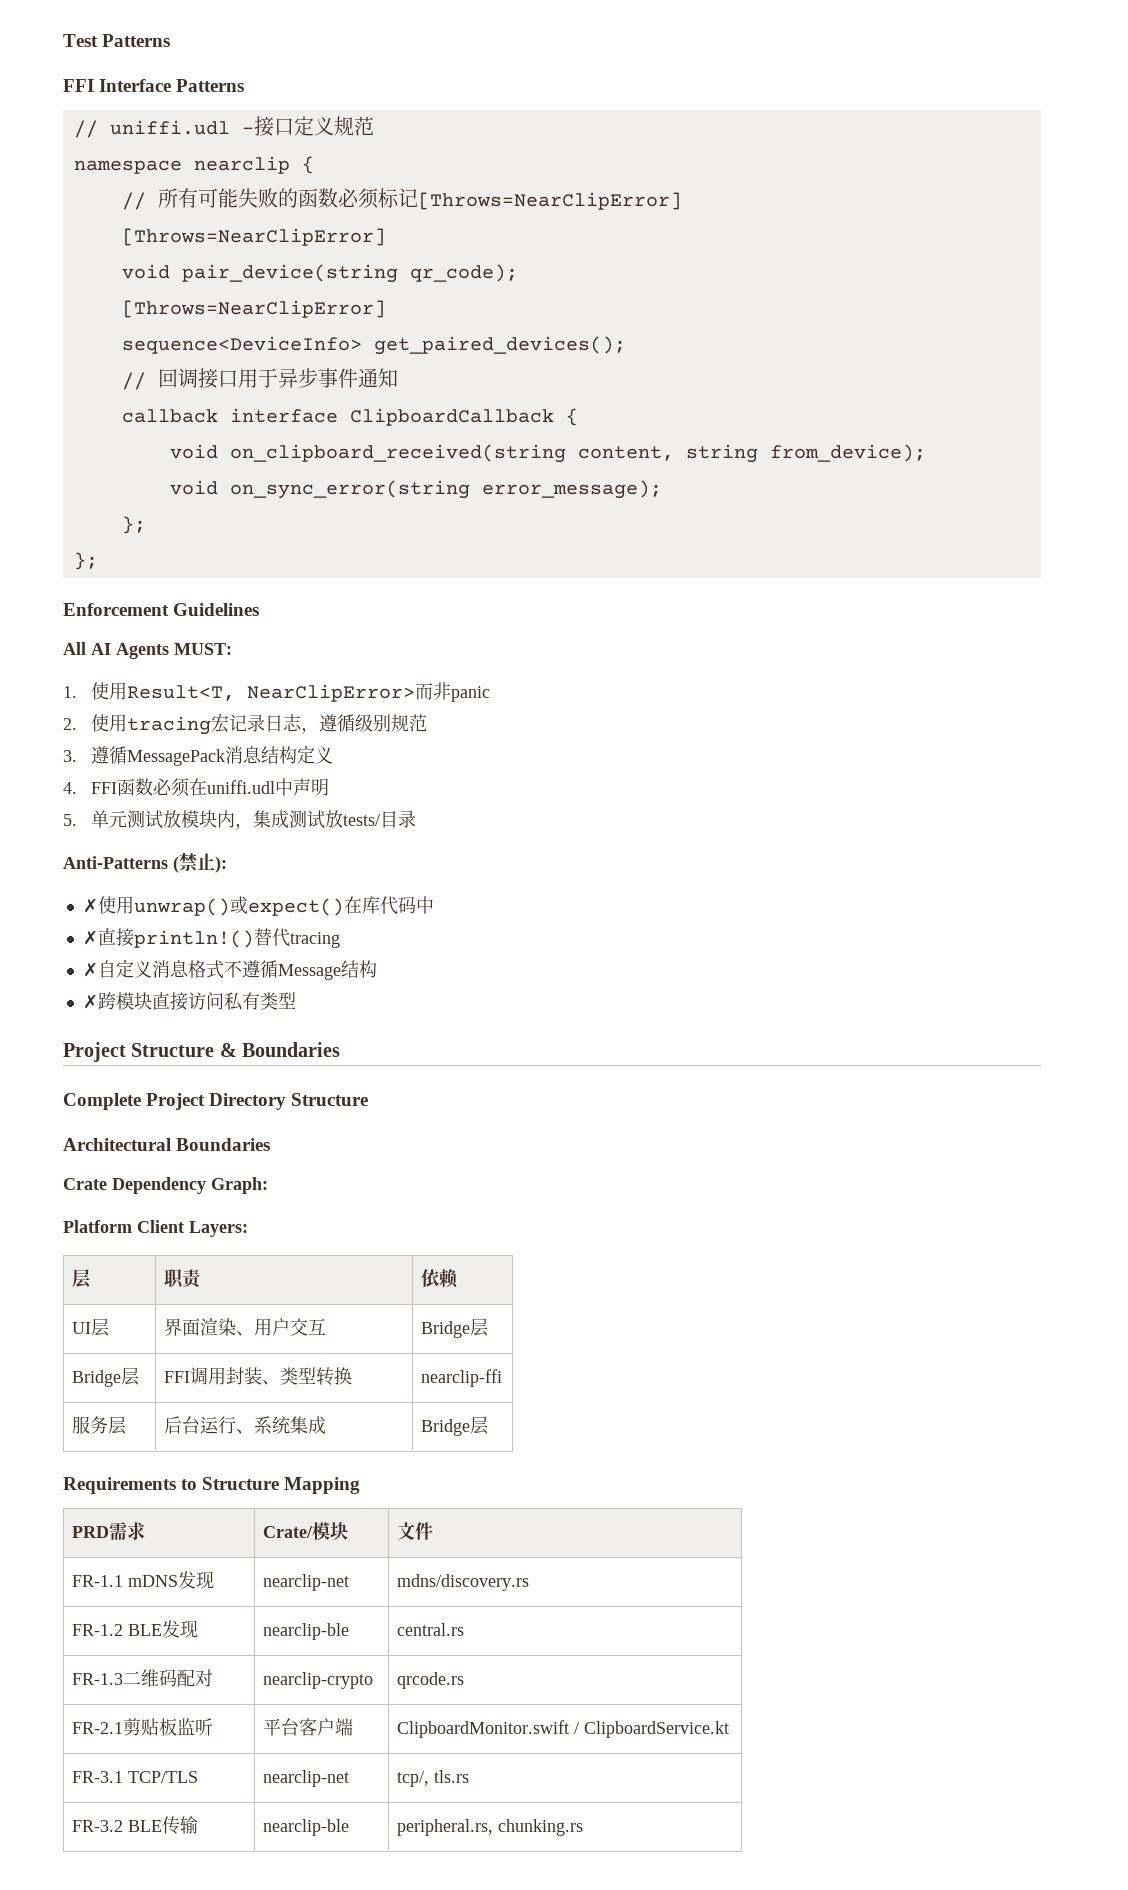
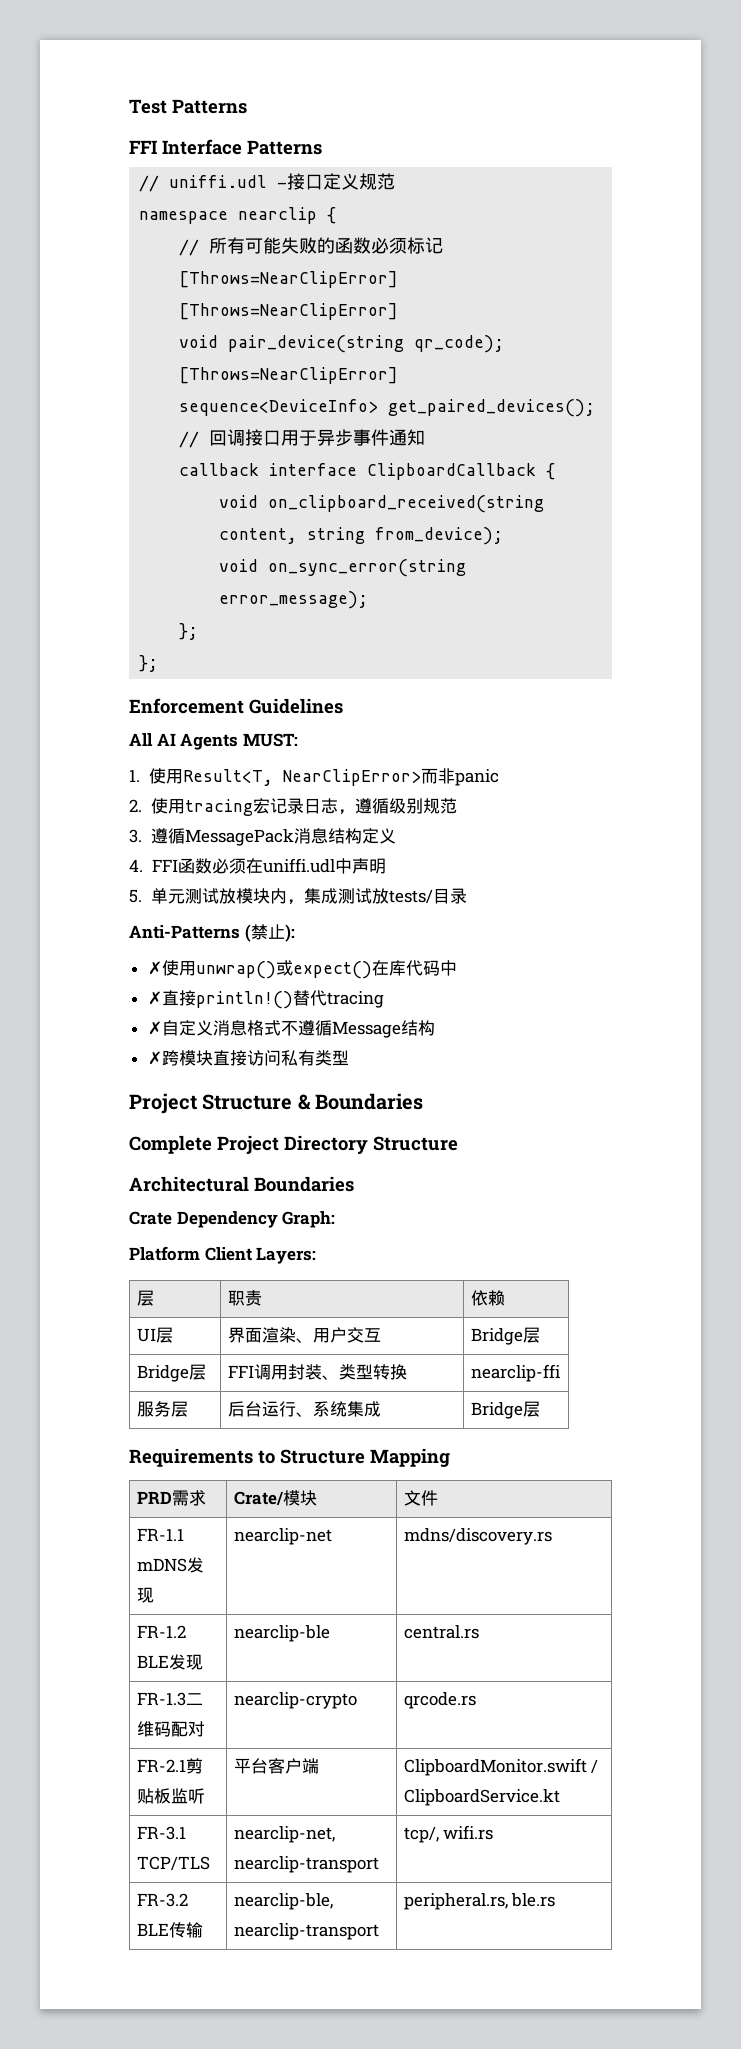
[262,1770,349,1787] nearclip-net -> [233,1826,335,1843] [233,1856,379,1873] nearclip-net, nearclip-transport
[433,1770,469,1783] tls.rs -> [443,1825,494,1840] wifi.rs
[262,1819,349,1836] nearclip-ble -> [233,1893,333,1910] [233,1923,379,1940] nearclip-ble, nearclip-transport
[497,1819,583,1836] chunking.rs -> [511,1893,556,1907] ble.rs

